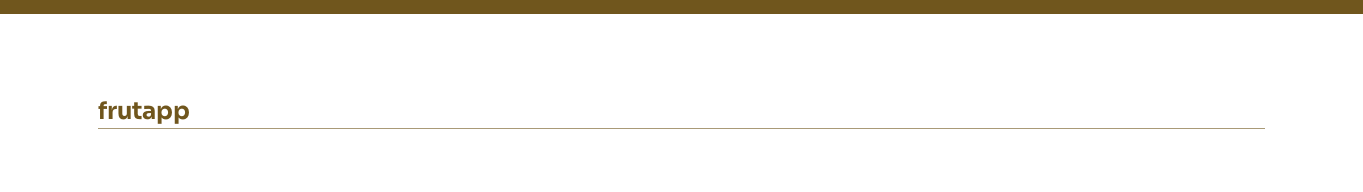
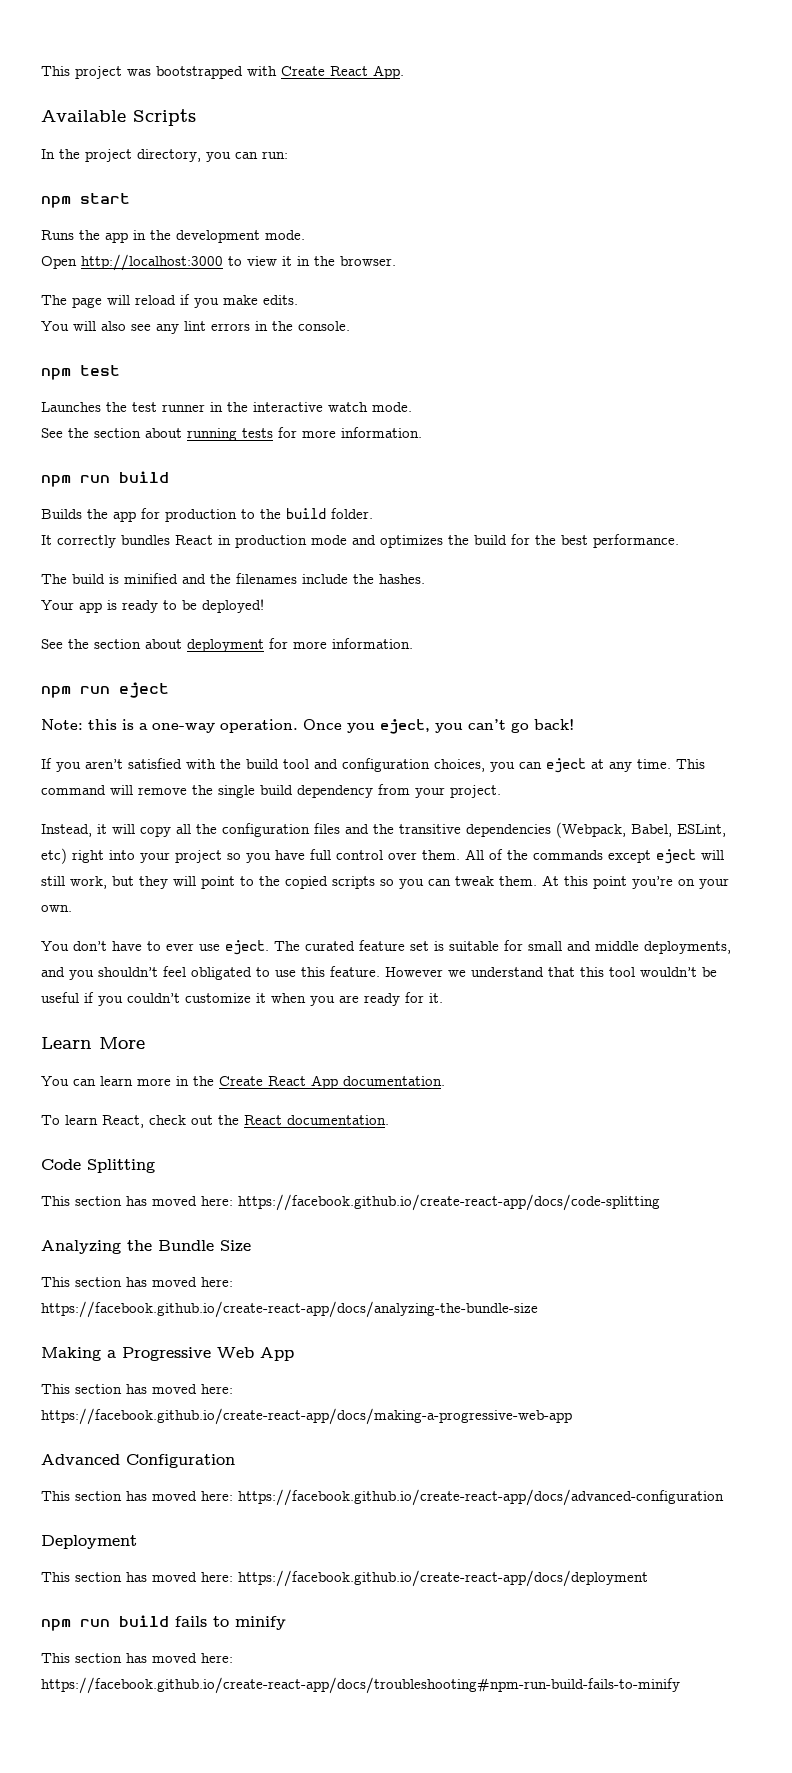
[98,101,190,124] frutapp -> [41,65,404,79] [41,109,196,126] [41,149,288,162] [41,193,130,208] [41,230,305,243] [41,254,396,271] [41,294,298,308] [41,321,350,334] [41,365,120,380] [41,402,412,412] [41,427,422,441] [41,471,169,487] [41,508,373,522] [41,534,679,548] [41,573,425,584] [41,599,264,613] [41,638,413,652] [41,682,169,698] [41,719,574,734] [41,758,705,773] [41,784,501,798] [41,822,726,838] [41,848,724,864] [41,875,729,889] [41,905,72,912] [41,940,731,955] [41,966,717,980] [41,992,443,1006] [41,1037,145,1049] [41,1075,445,1089] [41,1115,389,1128] [41,1159,155,1173] [41,1194,660,1211] [41,1240,251,1254] [41,1277,233,1287] [41,1301,538,1318] [41,1347,294,1361] [41,1384,233,1394] [41,1408,572,1425] [41,1454,235,1468] [41,1489,724,1506] [41,1535,137,1549] [41,1570,648,1587] [41,1615,286,1631] [41,1653,233,1663] [41,1677,680,1694] This project was bootstrapped with Create React App. // Available Scripts // In the project directory, you can run: // npm start // Runs the app in the development mode. // Open http://localhost:3000 to view it in the browser. // The page will reload if you make edits. // You will also see any lint errors in the console. // npm test // Launches the test runner in the interactive watch mode. // See the section about running tests for more information. // npm run build // Builds the app for production to the build folder. // It correctly bundles React in production mode and optimizes the build for the best performance. // The build is minified and the filenames include the hashes. // Your app is ready to be deployed! // See the section about deployment for more information. // npm run eject // Note: this is a one-way operation. Once you eject, you can’t go back! // If you aren’t satisfied with the build tool and configuration choices, you can eject at any time. This command will remove the single build dependency from your project. // Instead, it will copy all the configuration files and the transitive dependencies (Webpack, Babel, ESLint, etc) right into your project so you have full control over them. All of the commands except eject will still work, but they will point to the copied scripts so you can tweak them. At this point you’re on your own. // You don’t have to ever use eject. The curated feature set is suitable for small and middle deployments, and you shouldn’t feel obligated to use this feature. However we understand that this tool wouldn’t be useful if you couldn’t customize it when you are ready for it. // Learn More // You can learn more in the Create React App documentation. // To learn React, check out the React documentation. // Code Splitting // This section has moved here: https://facebook.github.io/create-react-app/docs/code-splitting // Analyzing the Bundle Size // This section has moved here: https://facebook.github.io/create-react-app/docs/analyzing-the-bundle-size // Making a Progressive Web App // This section has moved here: https://facebook.github.io/create-react-app/docs/making-a-progressive-web-app // Advanced Configuration // This section has moved here: https://facebook.github.io/create-react-app/docs/advanced-configuration // Deployment // This section has moved here: https://facebook.github.io/create-react-app/docs/deployment // npm run build fails to minify // This section has moved here: https://facebook.github.io/create-react-app/docs/troubleshooting#npm-run-build-fails-to-minify

